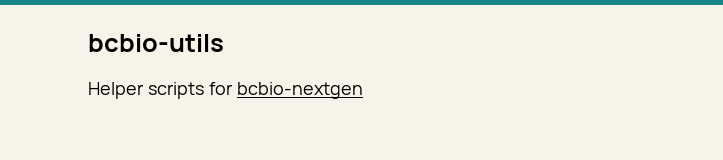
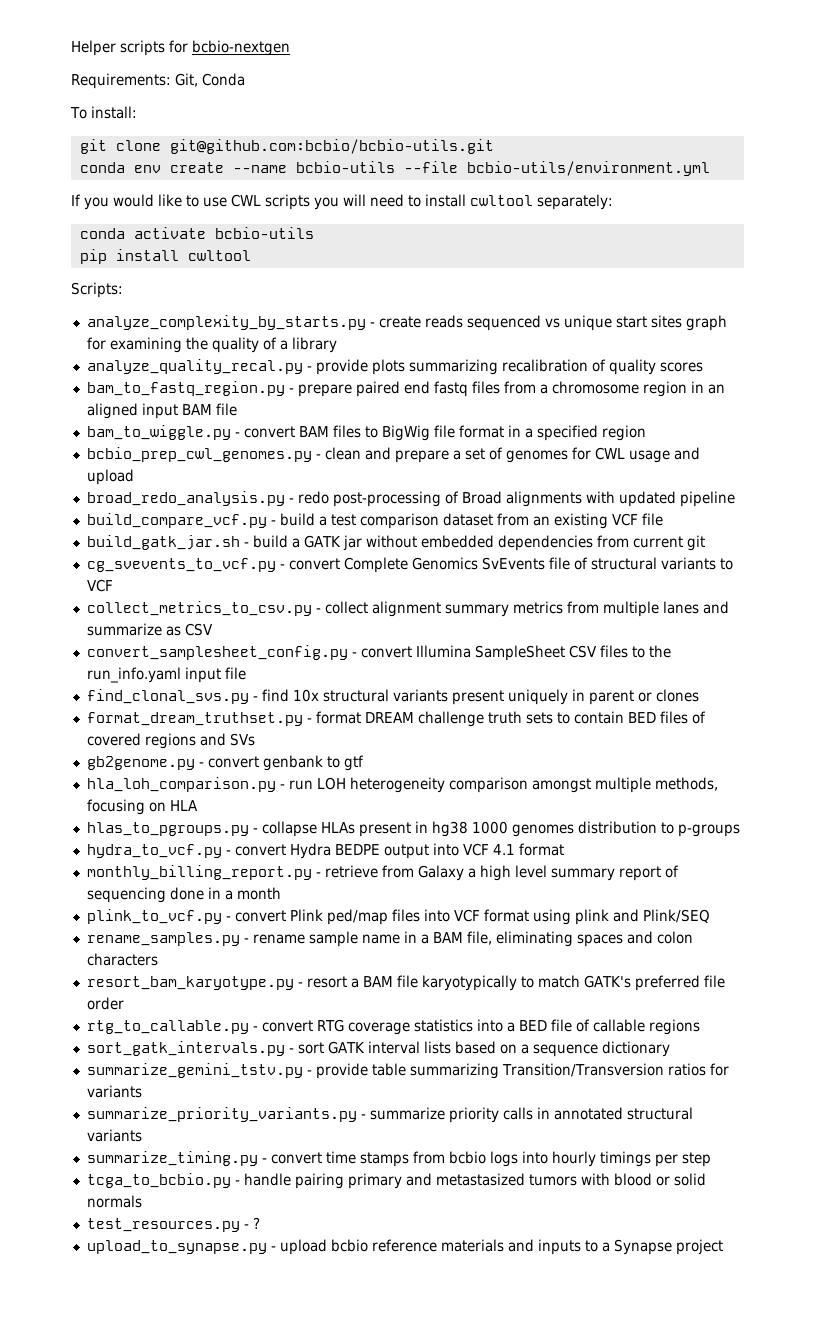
[88,34,224,52] bcbio-utils // -> (71, 48) none
(363, 90) none -> [71,73,245,89] [70,106,137,119] [79,139,494,154] [79,161,710,176] [71,194,613,210] [79,227,314,239] [79,249,251,264] [71,282,123,298] [86,315,727,331] [86,337,337,353] [86,359,703,375] [86,381,725,397] [86,403,237,419] [86,425,646,441] [86,447,700,463] [86,469,134,485] [86,491,735,507] [86,513,663,529] [86,535,705,551] [86,557,733,573] [86,579,113,592] [86,601,729,617] [86,623,213,636] [86,645,671,661] [86,667,246,683] [86,689,699,705] [86,711,706,727] [86,733,255,749] [86,755,364,771] [86,777,718,793] [86,799,198,815] [86,821,740,837] [86,843,564,859] [86,865,679,881] [86,887,281,903] [86,909,710,925] [86,931,693,947] [86,953,158,966] [86,975,725,991] [86,997,124,1010] [86,1019,700,1035] [86,1041,670,1057] [86,1063,729,1079] [86,1085,142,1098] [86,1107,693,1123] [86,1129,142,1142] [86,1151,711,1167] [86,1173,706,1189] [86,1195,142,1208] [86,1217,260,1232] [86,1239,723,1255] // Requirements: Git, Conda // To install: // git clone git@github.com:bcbio/bcbio-utils.git // conda env create --name bcbio-utils --file bcbio-utils/environment.yml // If you would like to use CWL scripts you will need to install cwltool separately: // conda activate bcbio-utils // pip install cwltool // Scripts: // analyze_complexity_by_starts.py - create reads sequenced vs unique start sites graph for examining the quality of a library // analyze_quality_recal.py - provide plots summarizing recalibration of quality scores // bam_to_fastq_region.py - prepare paired end fastq files from a chromosome region in an aligned input BAM file // bam_to_wiggle.py - convert BAM files to BigWig file format in a specified region // bcbio_prep_cwl_genomes.py - clean and prepare a set of genomes for CWL usage and upload // broad_redo_analysis.py - redo post-processing of Broad alignments with updated pipeline // build_compare_vcf.py - build a test comparison dataset from an existing VCF file // build_gatk_jar.sh - build a GATK jar without embedded dependencies from current git // cg_svevents_to_vcf.py - convert Complete Genomics SvEvents file of structural variants to VCF // collect_metrics_to_csv.py - collect alignment summary metrics from multiple lanes and summarize as CSV // convert_samplesheet_config.py - convert Illumina SampleSheet CSV files to the run_info.yaml input file // find_clonal_svs.py - find 10x structural variants present uniquely in parent or clones // format_dream_truthset.py - format DREAM challenge truth sets to contain BED files of covered regions and SVs // gb2genome.py - convert genbank to gtf // hla_loh_comparison.py - run LOH heterogeneity comparison amongst multiple methods, focusing on HLA // hlas_to_pgroups.py - collapse HLAs present in hg38 1000 genomes distribution to p-groups // hydra_to_vcf.py - convert Hydra BEDPE output into VCF 4.1 format // monthly_billing_report.py - retrieve from Galaxy a high level summary report of sequencing done in a month // plink_to_vcf.py - convert Plink ped/map files into VCF format using plink and Plink/SEQ // rename_samples.py - rename sample name in a BAM file, eliminating spaces and colon characters // resort_bam_karyotype.py - resort a BAM file karyotypically to match GATK's preferred file order // rtg_to_callable.py - convert RTG coverage statistics into a BED file of callable regions // sort_gatk_intervals.py - sort GATK interval lists based on a sequence dictionary // summarize_gemini_tstv.py - provide table summarizing Transition/Transversion ratios for variants // summarize_priority_variants.py - summarize priority calls in annotated structural variants // summarize_timing.py - convert time stamps from bcbio logs into hourly timings per step // tcga_to_bcbio.py - handle pairing primary and metastasized tumors with blood or solid normals // test_resources.py - ? // upload_to_synapse.py - upload bcbio reference materials and inputs to a Synapse project

